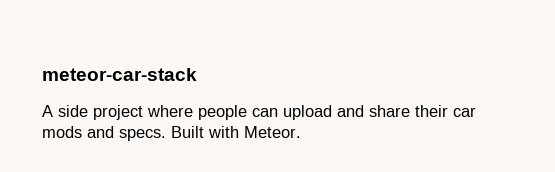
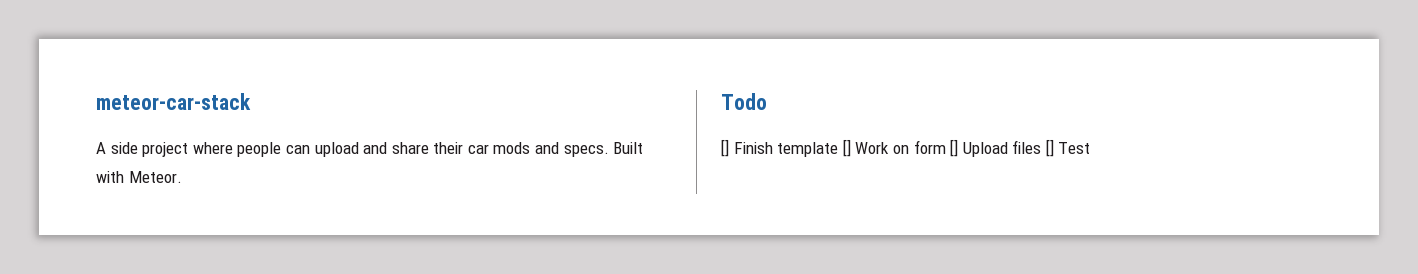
(301, 132) none -> [721,93,767,110] [721,139,1091,157] // Todo // [] Finish template [] Work on form [] Upload files [] Test

